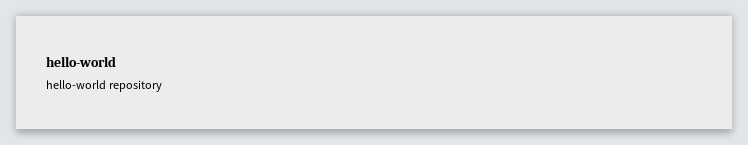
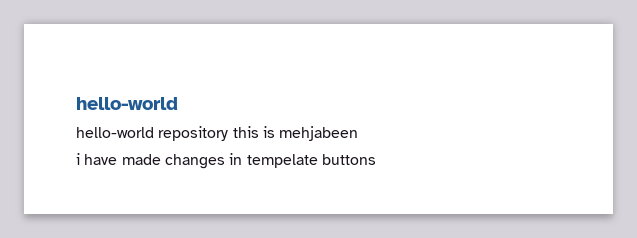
(162, 86) none -> [232,126,359,141] [76,153,376,169] this is mehjabeen // i have made changes in tempelate buttons

